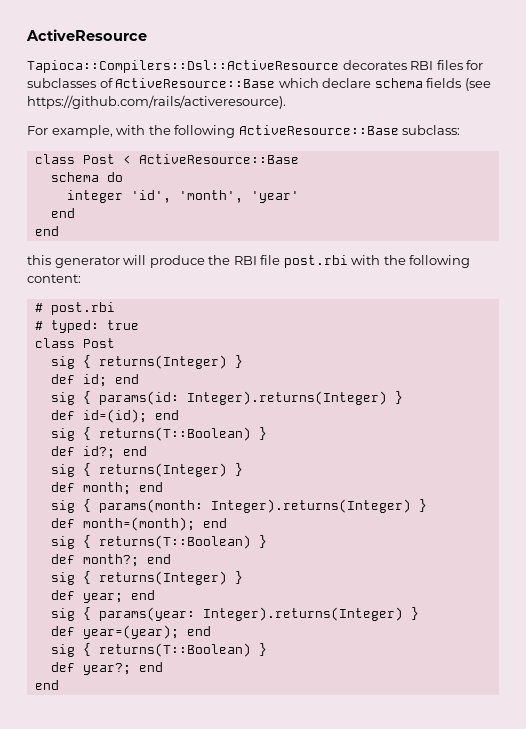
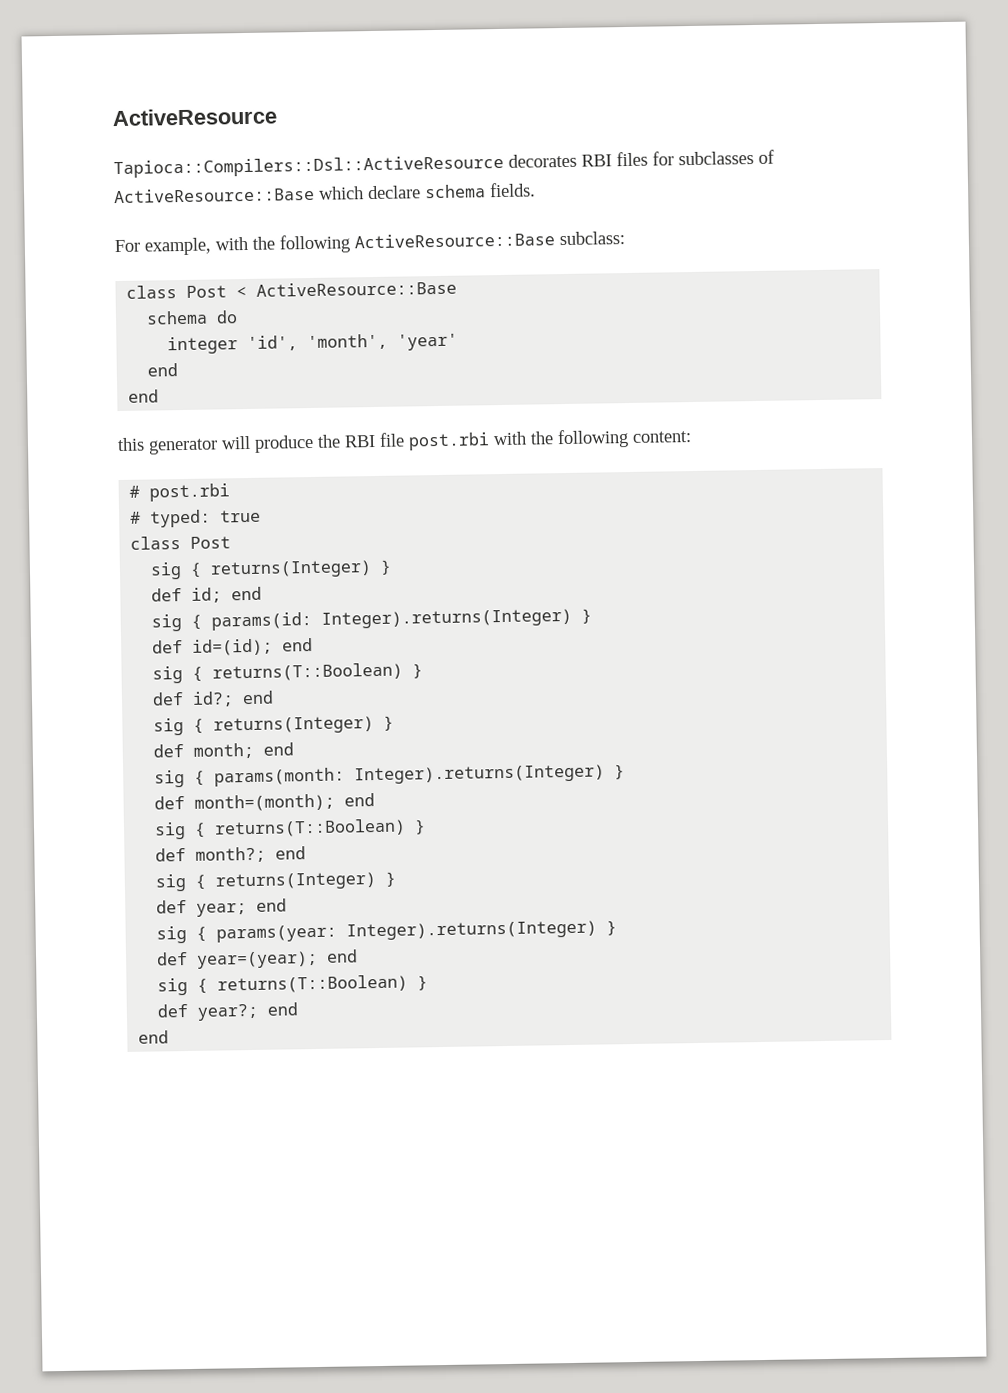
[426,78,491,91] [27,95,286,109] fields (see https://github.com/rails/activeresource). -> [489,182,536,198] fields.

